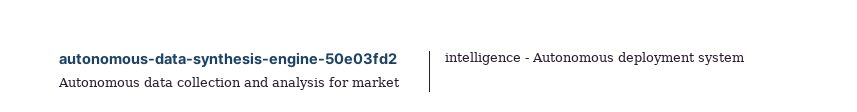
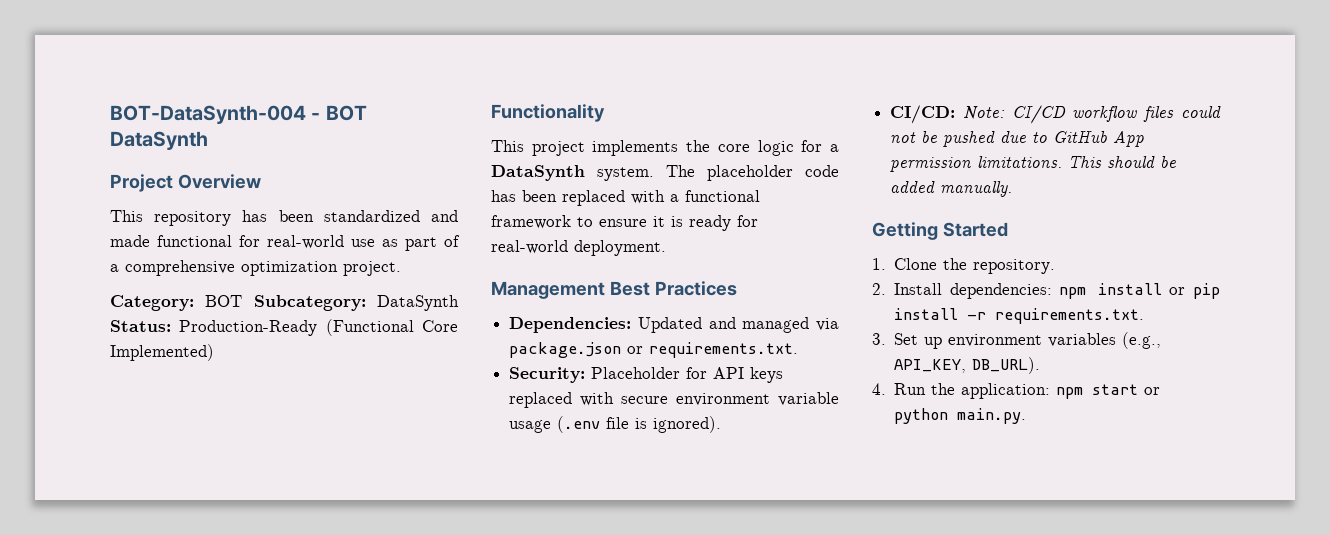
[59,52,397,68] [58,77,400,90] [445,52,744,65] autonomous-data-synthesis-engine-50e03fd2 // Autonomous data collection and analysis for market intelligence - Autonomous deployment system -> [110,105,367,124] [110,131,208,150] [110,174,261,192] [110,210,458,226] [110,235,460,251] [110,260,401,276] [110,295,459,311] [110,319,458,336] [110,344,214,361] [491,104,605,122] [491,140,839,156] [491,165,839,181] [491,190,760,206] [491,215,758,231] [491,240,666,256] [491,281,737,299] [509,317,839,333] [509,342,799,358] [509,367,784,383] [509,392,839,408] [509,416,722,433] [890,105,1221,124] [890,131,1145,147] [890,156,1177,172] [890,181,1013,197] [872,222,1008,240] [872,258,1056,274] [872,283,1220,299] [894,308,1145,324] [872,332,1162,349] [894,357,1041,374] [872,383,1161,399] [894,408,1027,424] BOT-DataSynth-004 - BOT DataSynth // Project Overview // This repository has been standardized and made functional for real-world use as part of a comprehensive optimization project. // Category: BOT Subcategory: DataSynth Status: Production-Ready (Functional Core Implemented) // Functionality // This project implements the core logic for a DataSynth system. The placeholder code has been replaced with a functional framework to ensure it is ready for real-world deployment. // Management Best Practices // Dependencies: Updated and managed via package.json or requirements.txt. // Security: Placeholder for API keys replaced with secure environment variable usage (.env file is ignored). // CI/CD: Note: CI/CD workflow files could not be pushed due to GitHub App permission limitations. This should be added manually. // Getting Started // 1. Clone the repository. // 2. Install dependencies: npm install or pip install -r requirements.txt. // 3. Set up environment variables (e.g., API_KEY, DB_URL). // 4. Run the application: npm start or python main.py.

